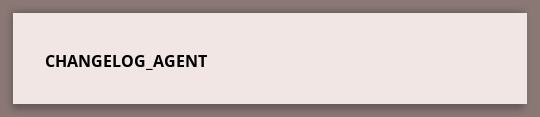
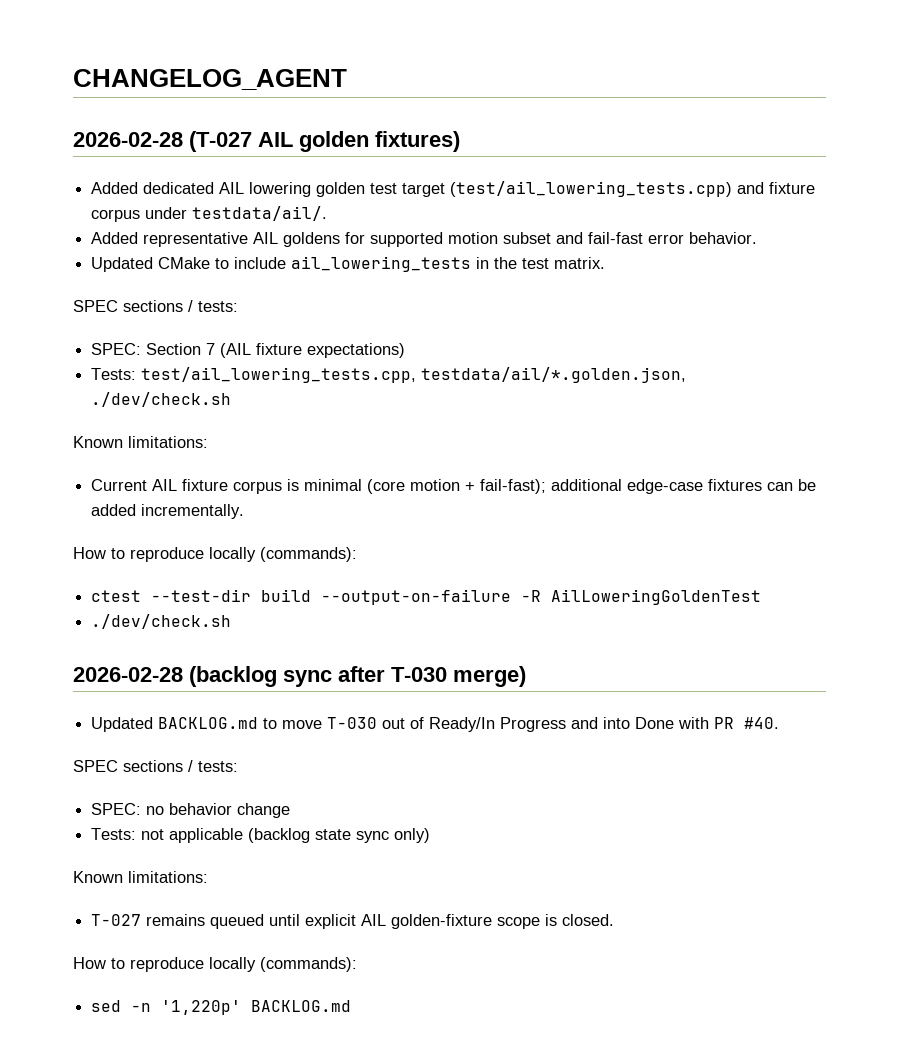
(207, 62) none -> [73,131,460,152] [91,181,816,197] [91,206,328,222] [91,232,758,247] [91,256,606,272] [73,300,238,312] [91,343,406,358] [91,367,687,383] [91,392,232,407] [73,436,208,448] [91,479,817,494] [91,504,245,519] [73,547,357,562] [91,589,762,605] [91,614,232,629] [73,666,526,687] [91,717,780,732] [73,760,238,772] [91,803,291,818] [91,828,431,843] [73,871,208,883] [91,914,615,929] [73,957,357,972] [91,1000,352,1015] // 2026-02-28 (T-027 AIL golden fixtures) // Added dedicated AIL lowering golden test target (test/ail_lowering_tests.cpp) and fixture corpus under testdata/ail/. // Added representative AIL goldens for supported motion subset and fail-fast error behavior. // Updated CMake to include ail_lowering_tests in the test matrix. // SPEC sections / tests: // SPEC: Section 7 (AIL fixture expectations) // Tests: test/ail_lowering_tests.cpp, testdata/ail/*.golden.json, ./dev/check.sh // Known limitations: // Current AIL fixture corpus is minimal (core motion + fail-fast); additional edge-case fixtures can be added incrementally. // How to reproduce locally (commands): // ctest --test-dir build --output-on-failure -R AilLoweringGoldenTest // ./dev/check.sh // 2026-02-28 (backlog sync after T-030 merge) // Updated BACKLOG.md to move T-030 out of Ready/In Progress and into Done with PR #40. // SPEC sections / tests: // SPEC: no behavior change // Tests: not applicable (backlog state sync only) // Known limitations: // T-027 remains queued until explicit AIL golden-fixture scope is closed. // How to reproduce locally (commands): // sed -n '1,220p' BACKLOG.md

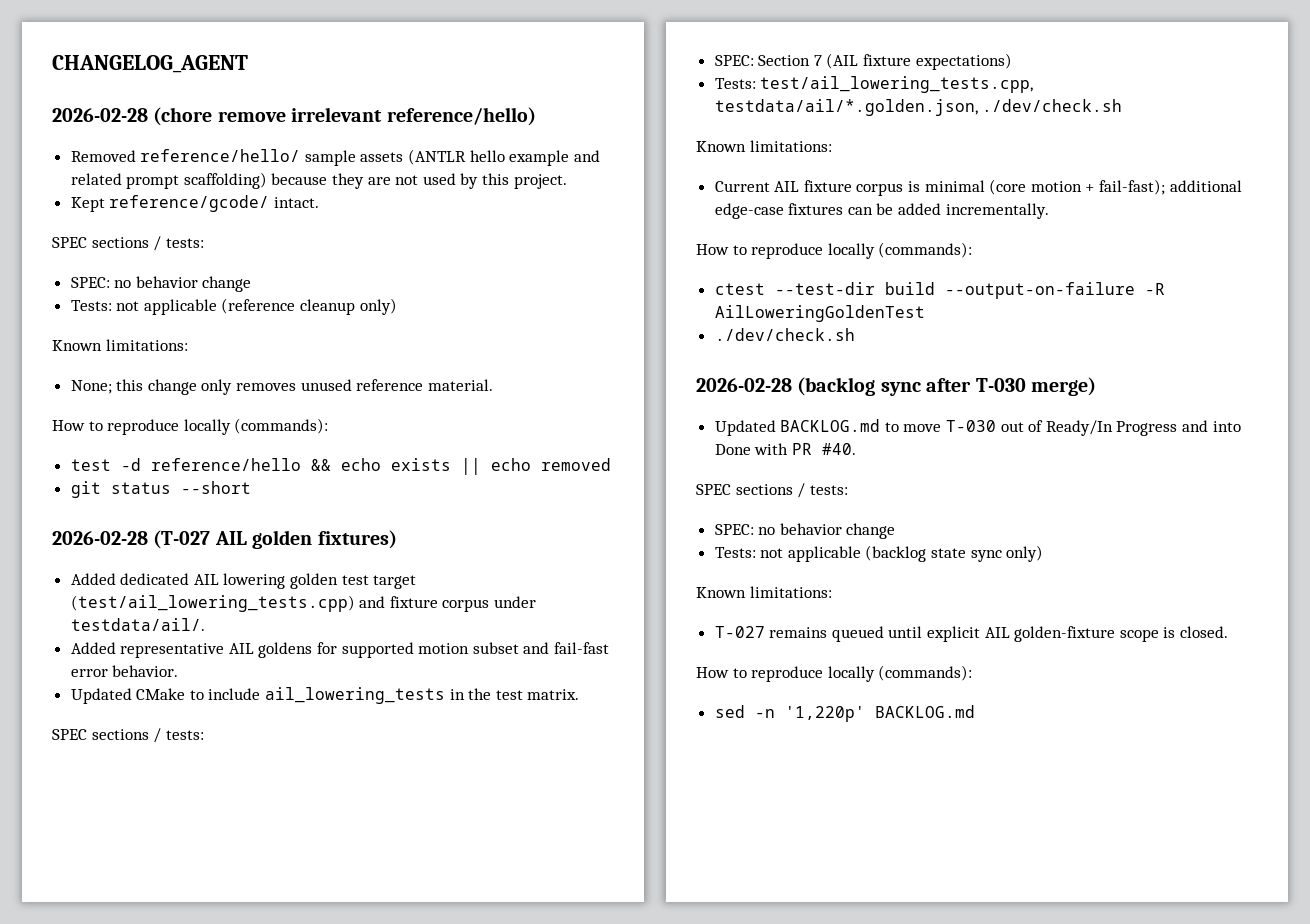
(347, 79) none -> [52,107,536,126] [70,149,600,166] [70,172,567,189] [70,195,319,212] [52,236,204,251] [70,276,252,292] [70,298,397,315] [52,339,188,351] [70,379,493,395] [52,418,329,435] [70,458,611,475] [70,481,251,498] // 2026-02-28 (chore remove irrelevant reference/hello) // Removed reference/hello/ sample assets (ANTLR hello example and related prompt scaffolding) because they are not used by this project. // Kept reference/gcode/ intact. // SPEC sections / tests: // SPEC: no behavior change // Tests: not applicable (reference cleanup only) // Known limitations: // None; this change only removes unused reference material. // How to reproduce locally (commands): // test -d reference/hello && echo exists || echo removed // git status --short

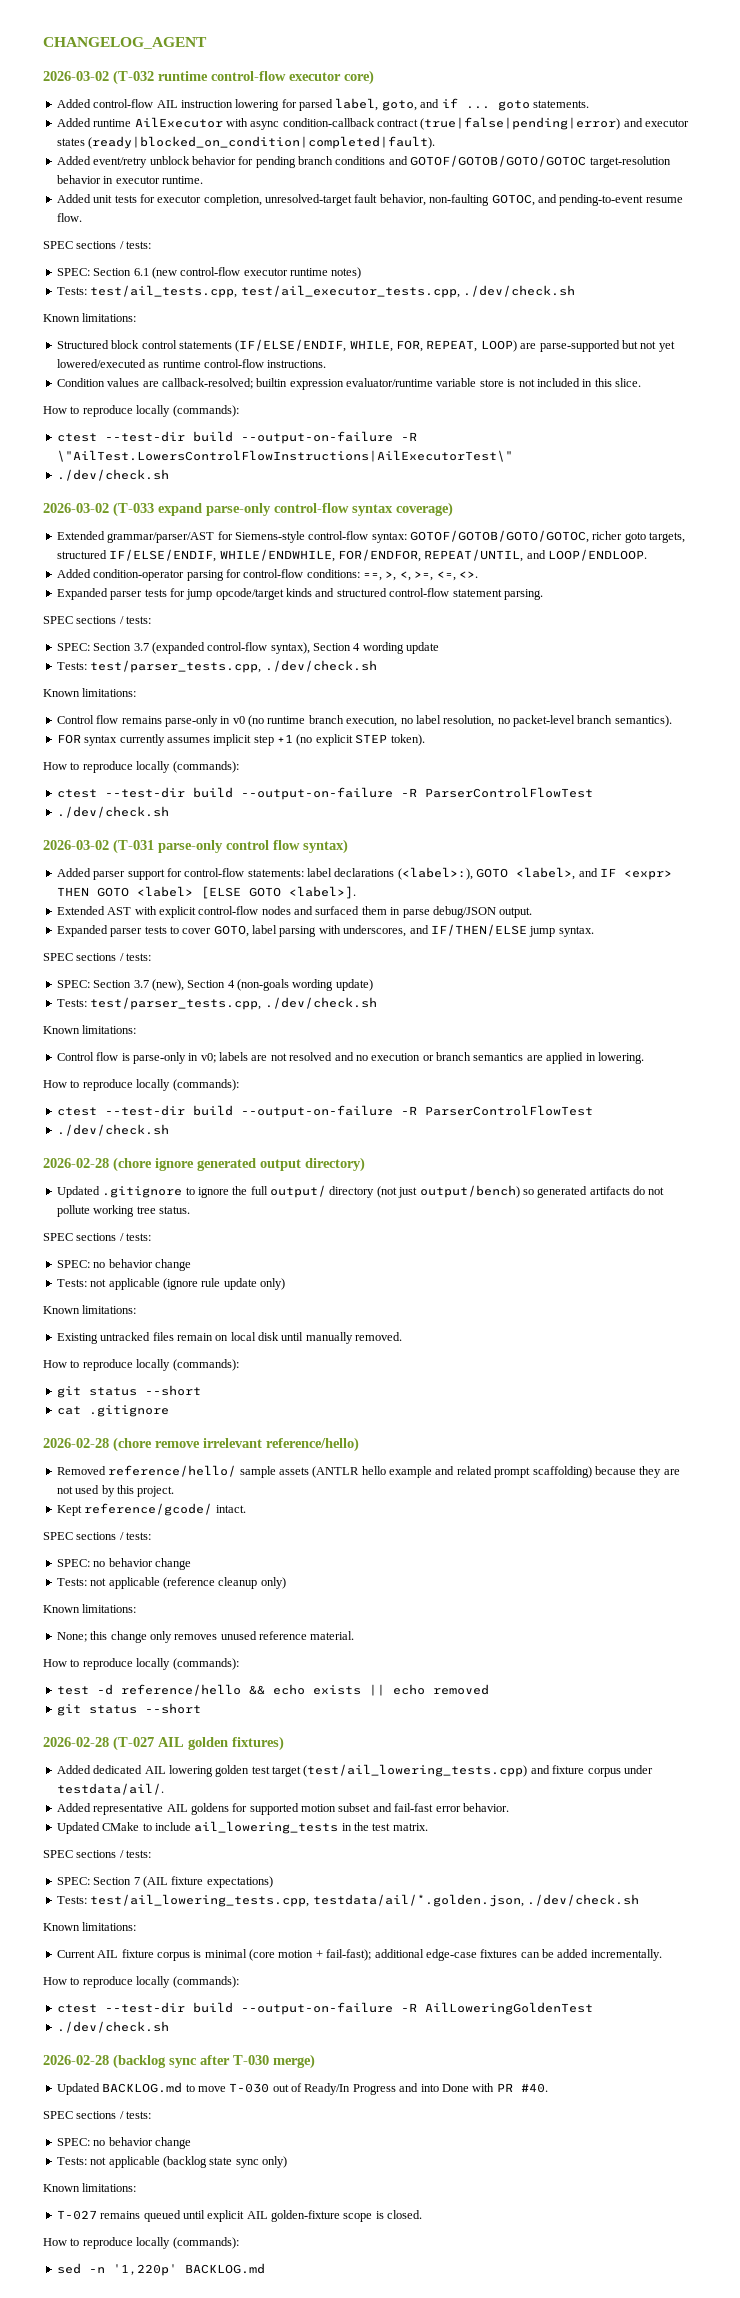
(248, 64) none -> [43,70,374,85] [56,98,589,111] [56,117,690,130] [56,136,436,149] [56,155,671,168] [56,175,203,184] [56,194,683,206] [56,213,82,222] [43,241,152,249] [56,267,362,279] [56,285,575,298] [43,313,137,322] [56,339,675,352] [56,359,327,368] [56,378,641,390] [43,405,239,417] [56,431,417,444] [56,450,513,462] [56,469,169,481] [43,502,453,517] [56,530,686,543] [56,549,647,562] [56,569,478,581] [56,588,543,600] [43,616,152,624] [56,642,440,654] [56,660,377,673] [43,688,137,697] [56,715,672,727] [56,734,425,746] [43,761,239,773] [56,787,593,800] [56,806,169,818] [43,839,348,854] [56,867,672,880] [56,886,356,899] [56,906,533,918] [56,924,594,937] [43,953,152,961] [56,979,373,991] [56,997,377,1010] [43,1025,137,1034] [56,1052,644,1064] [43,1079,239,1091] [56,1105,593,1118] [56,1124,169,1136] [43,1157,365,1172] [56,1185,665,1198] [56,1205,190,1217] [43,1233,152,1241] [56,1259,191,1271] [56,1278,285,1290] [43,1305,137,1314] [56,1332,403,1344] [43,1359,239,1371] [56,1385,201,1398] [56,1405,169,1417] // 2026-03-02 (T-032 runtime control-flow executor core) // Added control-flow AIL instruction lowering for parsed label, goto, and if ... goto statements. // Added runtime AilExecutor with async condition-callback contract (true|false|pending|error) and executor states (ready|blocked_on_condition|completed|fault). // Added event/retry unblock behavior for pending branch conditions and GOTOF/GOTOB/GOTO/GOTOC target-resolution behavior in executor runtime. // Added unit tests for executor completion, unresolved-target fault behavior, non-faulting GOTOC, and pending-to-event resume flow. // SPEC sections / tests: // SPEC: Section 6.1 (new control-flow executor runtime notes) // Tests: test/ail_tests.cpp, test/ail_executor_tests.cpp, ./dev/check.sh // Known limitations: // Structured block control statements (IF/ELSE/ENDIF, WHILE, FOR, REPEAT, LOOP) are parse-supported but not yet lowered/executed as runtime control-flow instructions. // Condition values are callback-resolved; builtin expression evaluator/runtime variable store is not included in this slice. // How to reproduce locally (commands): // ctest --test-dir build --output-on-failure -R \"AilTest.LowersControlFlowInstructions|AilExecutorTest\" // ./dev/check.sh // 2026-03-02 (T-033 expand parse-only control-flow syntax coverage) // Extended grammar/parser/AST for Siemens-style control-flow syntax: GOTOF/GOTOB/GOTO/GOTOC, richer goto targets, structured IF/ELSE/ENDIF, WHILE/ENDWHILE, FOR/ENDFOR, REPEAT/UNTIL, and LOOP/ENDLOOP. // Added condition-operator parsing for control-flow conditions: ==, >, <, >=, <=, <>. // Expanded parser tests for jump opcode/target kinds and structured control-flow statement parsing. // SPEC sections / tests: // SPEC: Section 3.7 (expanded control-flow syntax), Section 4 wording update // Tests: test/parser_tests.cpp, ./dev/check.sh // Known limitations: // Control flow remains parse-only in v0 (no runtime branch execution, no label resolution, no packet-level branch semantics). // FOR syntax currently assumes implicit step +1 (no explicit STEP token). // How to reproduce locally (commands): // ctest --test-dir build --output-on-failure -R ParserControlFlowTest // ./dev/check.sh // 2026-03-02 (T-031 parse-only control flow syntax) // Added parser support for control-flow statements: label declarations (<label>:), GOTO <label>, and IF <expr> THEN GOTO <label> [ELSE GOTO <label>]. // Extended AST with explicit control-flow nodes and surfaced them in parse debug/JSON output. // Expanded parser tests to cover GOTO, label parsing with underscores, and IF/THEN/ELSE jump syntax. // SPEC sections / tests: // SPEC: Section 3.7 (new), Section 4 (non-goals wording update) // Tests: test/parser_tests.cpp, ./dev/check.sh // Known limitations: // Control flow is parse-only in v0; labels are not resolved and no execution or branch semantics are applied in lowering. // How to reproduce locally (commands): // ctest --test-dir build --output-on-failure -R ParserControlFlowTest // ./dev/check.sh // 2026-02-28 (chore ignore generated output directory) // Updated .gitignore to ignore the full output/ directory (not just output/bench) so generated artifacts do not pollute working tree status. // SPEC sections / tests: // SPEC: no behavior change // Tests: not applicable (ignore rule update only) // Known limitations: // Existing untracked files remain on local disk until manually removed. // How to reproduce locally (commands): // git status --short // cat .gitignore

